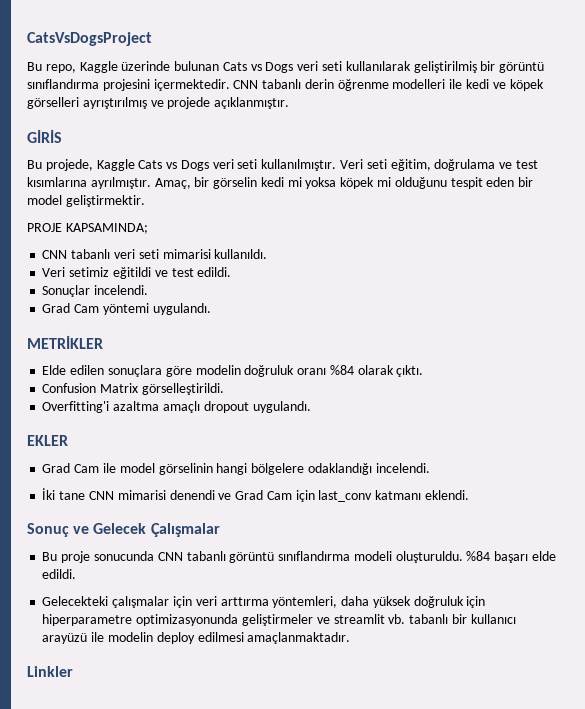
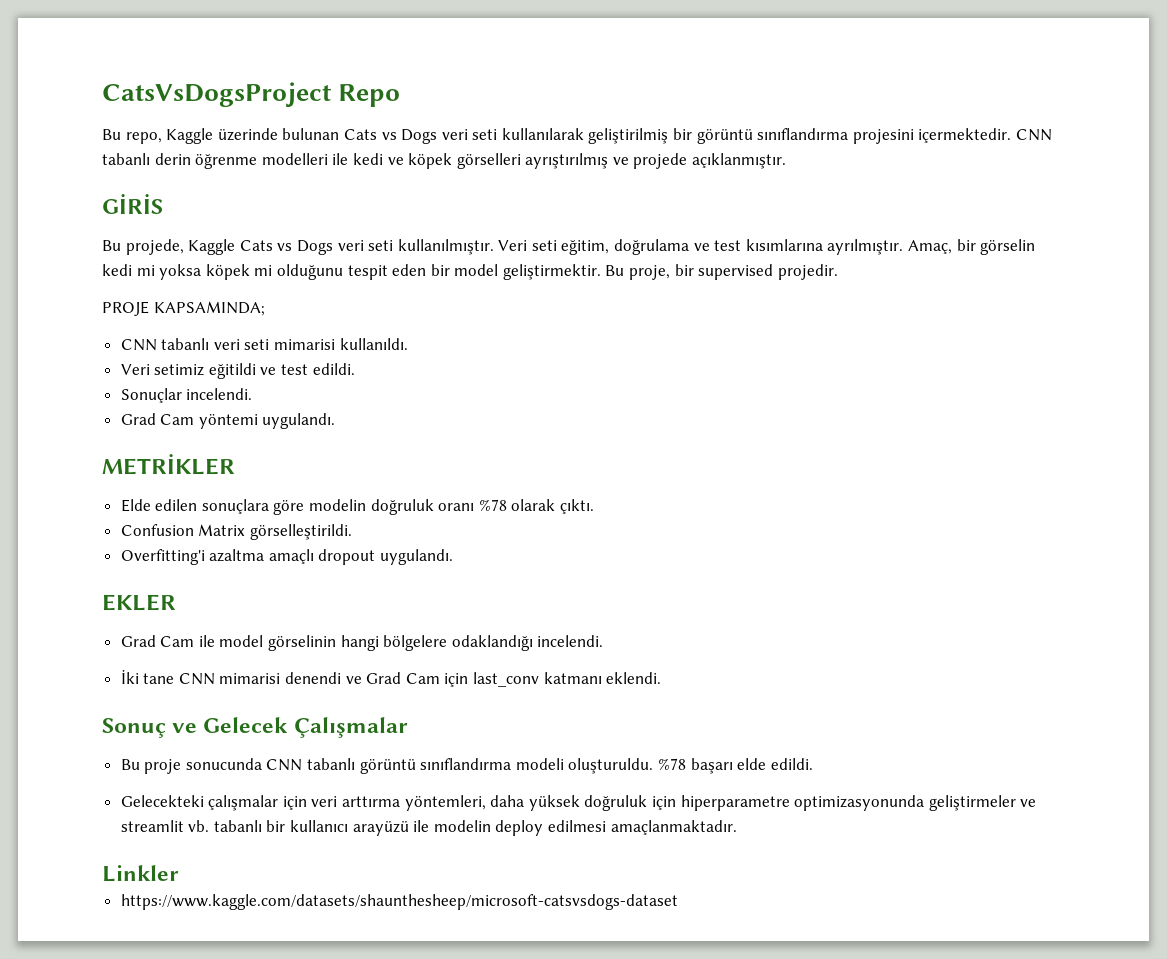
(152, 39) none -> [338,84,401,107] Repo
(145, 201) none -> [605,264,838,280] Bu proje, bir supervised projedir.
[329,365,354,375] %84 -> [478,499,507,511] %78
[466,551,491,561] %84 -> [658,758,687,770] %78
(73, 671) none -> [120,894,678,910] // https://www.kaggle.com/datasets/shaunthesheep/microsoft-catsvsdogs-dataset

